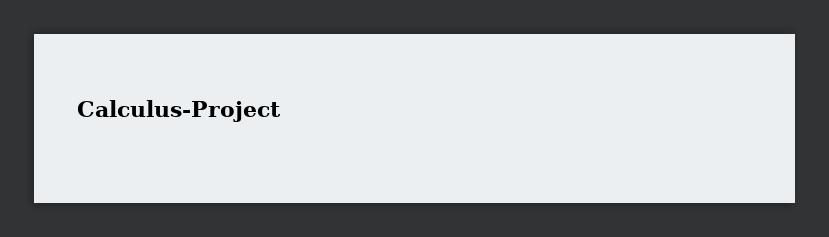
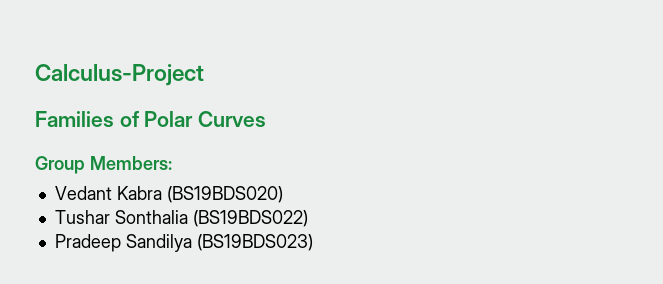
(281, 111) none -> [35,111,267,127] [35,156,172,174] [54,186,283,203] [54,210,308,227] [54,234,313,252] // Families of Polar Curves // Group Members: // Vedant Kabra (BS19BDS020) // Tushar Sonthalia (BS19BDS022) // Pradeep Sandilya (BS19BDS023)

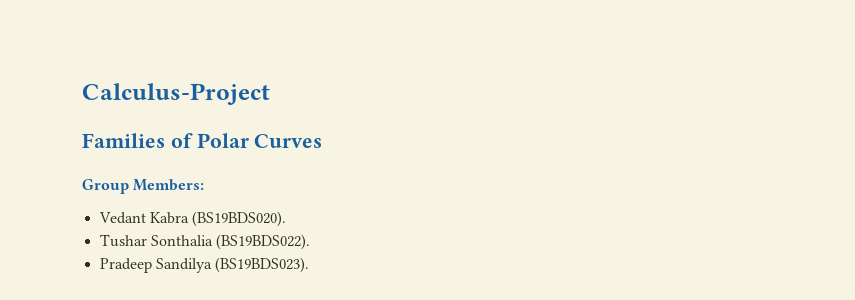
[166,186,283,203] (BS19BDS020) -> [192,211,287,227] (BS19BDS020).
[192,210,308,227] (BS19BDS022) -> [216,234,311,250] (BS19BDS022).
[196,234,313,251] (BS19BDS023) -> [215,257,310,273] (BS19BDS023).

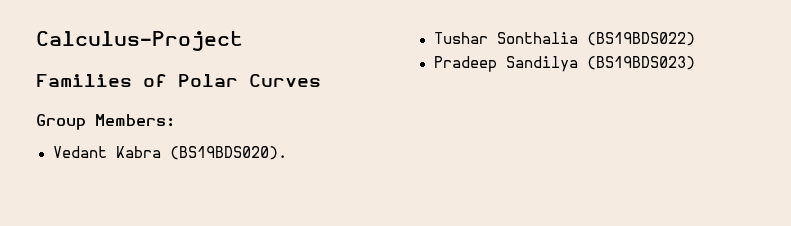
[216,234,311,250] (BS19BDS022). -> [586,32,695,46] (BS19BDS022)
[215,257,310,273] (BS19BDS023). -> [586,56,695,70] (BS19BDS023)

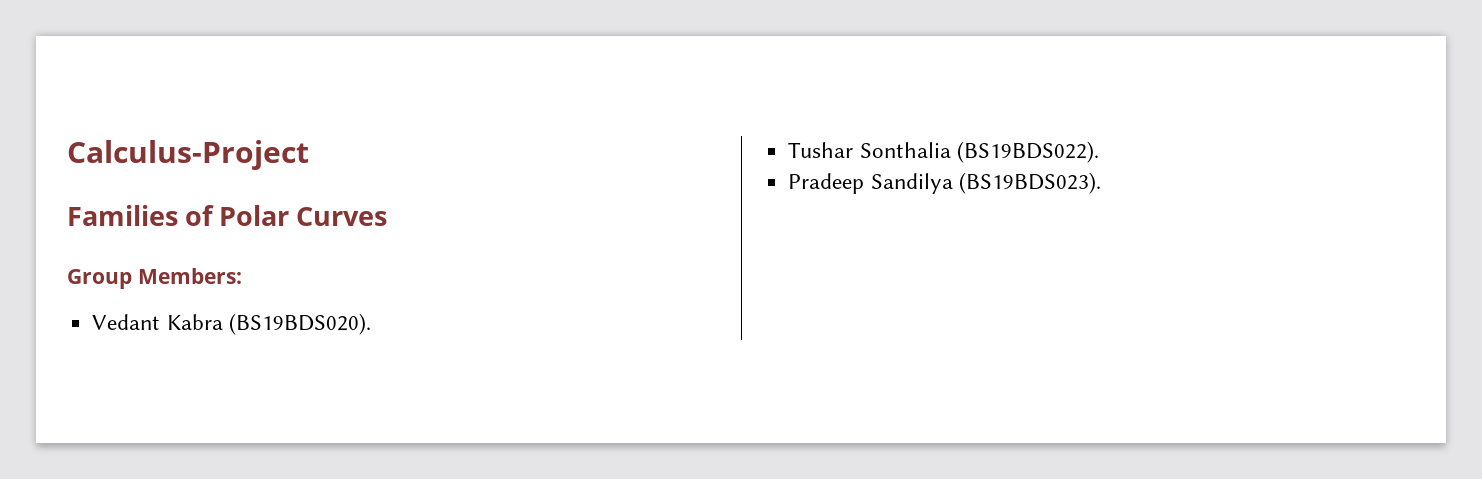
[586,32,695,46] (BS19BDS022) -> [956,141,1099,163] (BS19BDS022).
[586,56,695,70] (BS19BDS023) -> [958,172,1101,194] (BS19BDS023).

